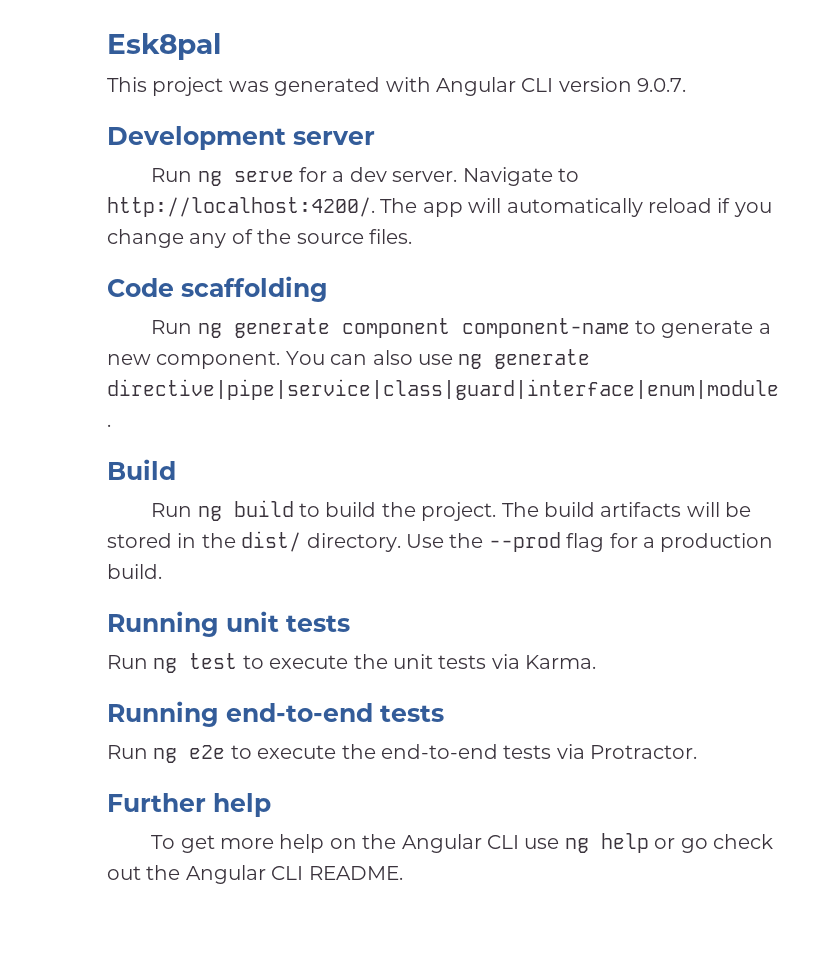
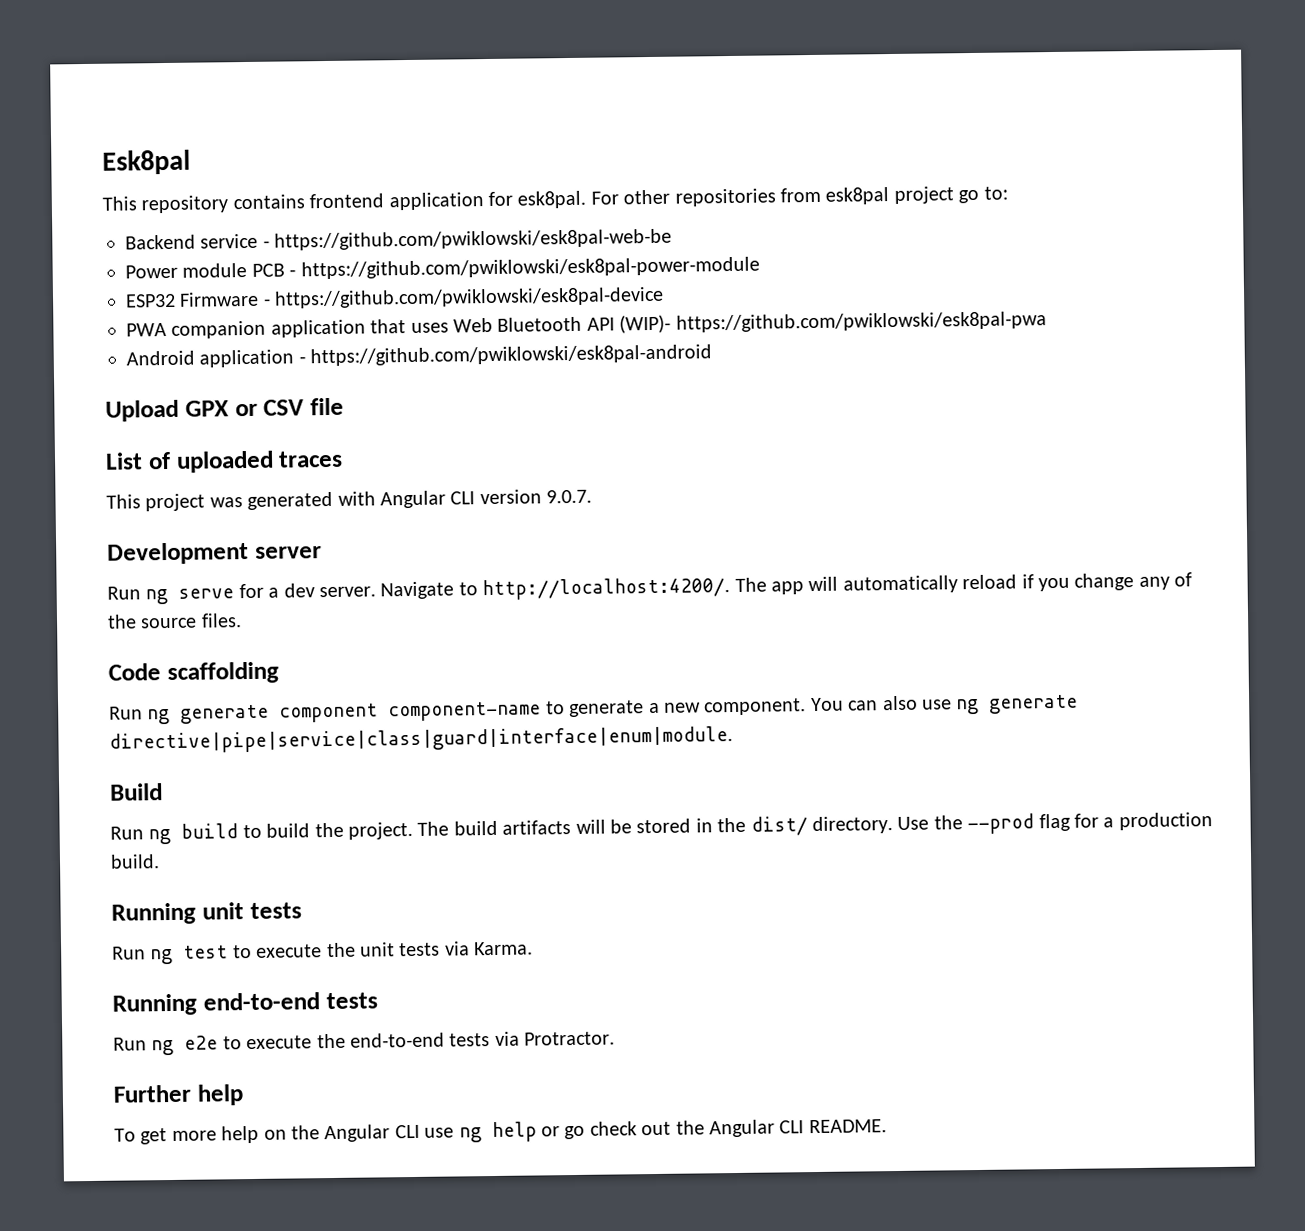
(221, 46) none -> [102,186,1008,214] [125,228,673,251] [125,256,760,280] [125,286,665,309] [126,311,1047,339] [126,344,713,368] [105,397,344,422] [105,450,344,473] // This repository contains frontend application for esk8pal. For other repositories from esk8pal project go to: // Backend service - https://github.com/pwiklowski/esk8pal-web-be // Power module PCB - https://github.com/pwiklowski/esk8pal-power-module // ESP32 Firmware - https://github.com/pwiklowski/esk8pal-device // PWA companion application that uses Web Bluetooth API (WIP)- https://github.com/pwiklowski/esk8pal-pwa // Android application - https://github.com/pwiklowski/esk8pal-android // Upload GPX or CSV file // List of uploaded traces

